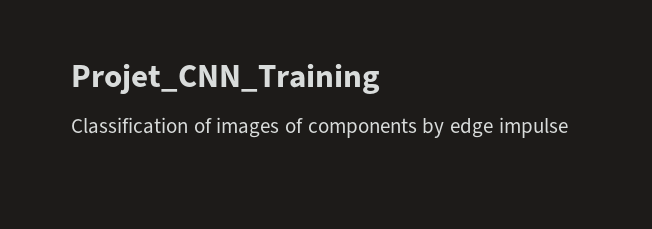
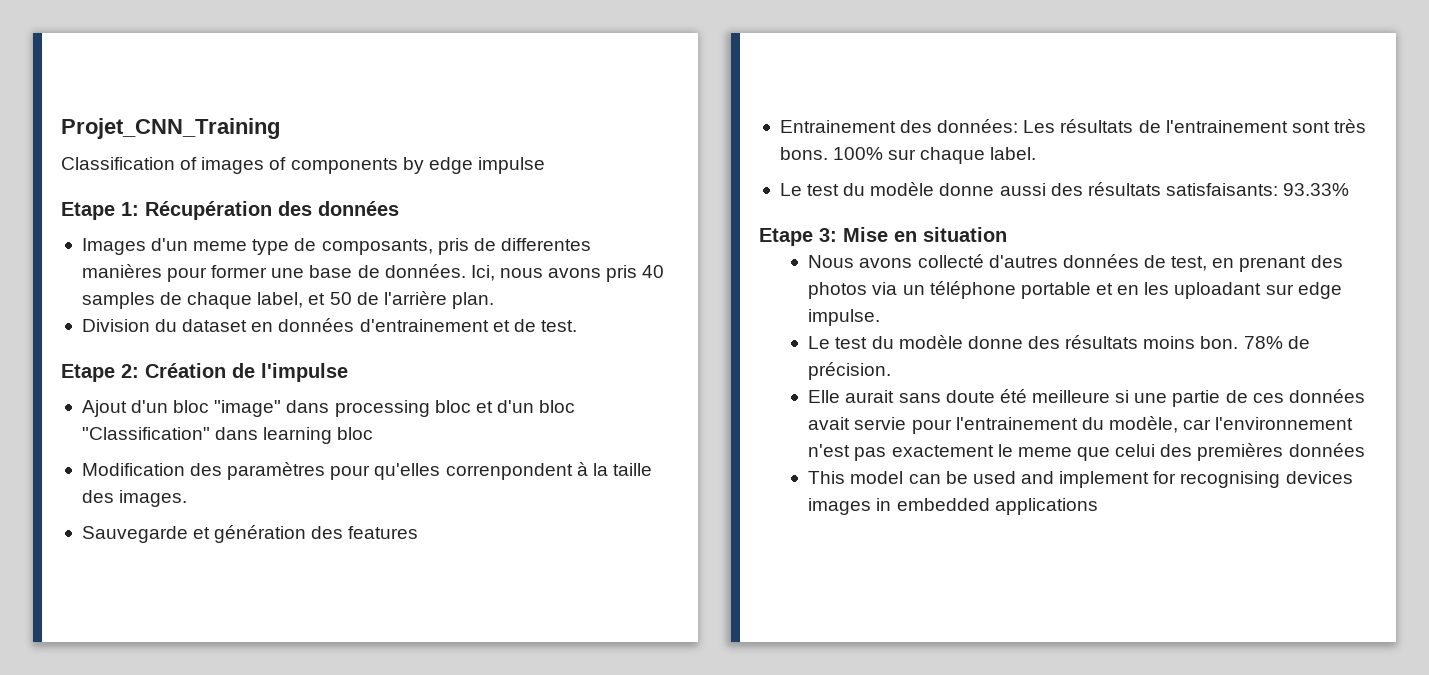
(568, 127) none -> [61,201,399,220] [81,238,591,255] [81,264,665,282] [81,291,494,309] [81,318,577,332] [61,363,348,382] [81,400,576,417] [81,427,374,444] [81,462,652,480] [81,490,188,507] [81,525,419,543] [779,119,1366,133] [779,147,1037,164] [779,182,1350,196] [759,227,1007,246] [808,254,1343,272] [808,281,1342,299] [808,309,881,326] [808,335,1310,349] [808,362,892,380] [808,389,1365,407] [808,416,1354,434] [808,443,1365,461] [808,471,1353,488] [808,498,1098,515] // Etape 1: Récupération des données // Images d'un meme type de composants, pris de differentes manières pour former une base de données. Ici, nous avons pris 40 samples de chaque label, et 50 de l'arrière plan. // Division du dataset en données d'entrainement et de test. // Etape 2: Création de l'impulse // Ajout d'un bloc "image" dans processing bloc et d'un bloc "Classification" dans learning bloc // Modification des paramètres pour qu'elles correnpondent à la taille des images. // Sauvegarde et génération des features // Entrainement des données: Les résultats de l'entrainement sont très bons. 100% sur chaque label. // Le test du modèle donne aussi des résultats satisfaisants: 93.33% // Etape 3: Mise en situation // Nous avons collecté d'autres données de test, en prenant des photos via un téléphone portable et en les uploadant sur edge impulse. // Le test du modèle donne des résultats moins bon. 78% de précision. // Elle aurait sans doute été meilleure si une partie de ces données avait servie pour l'entrainement du modèle, car l'environnement n'est pas exactement le meme que celui des premières données // This model can be used and implement for recognising devices images in embedded applications

